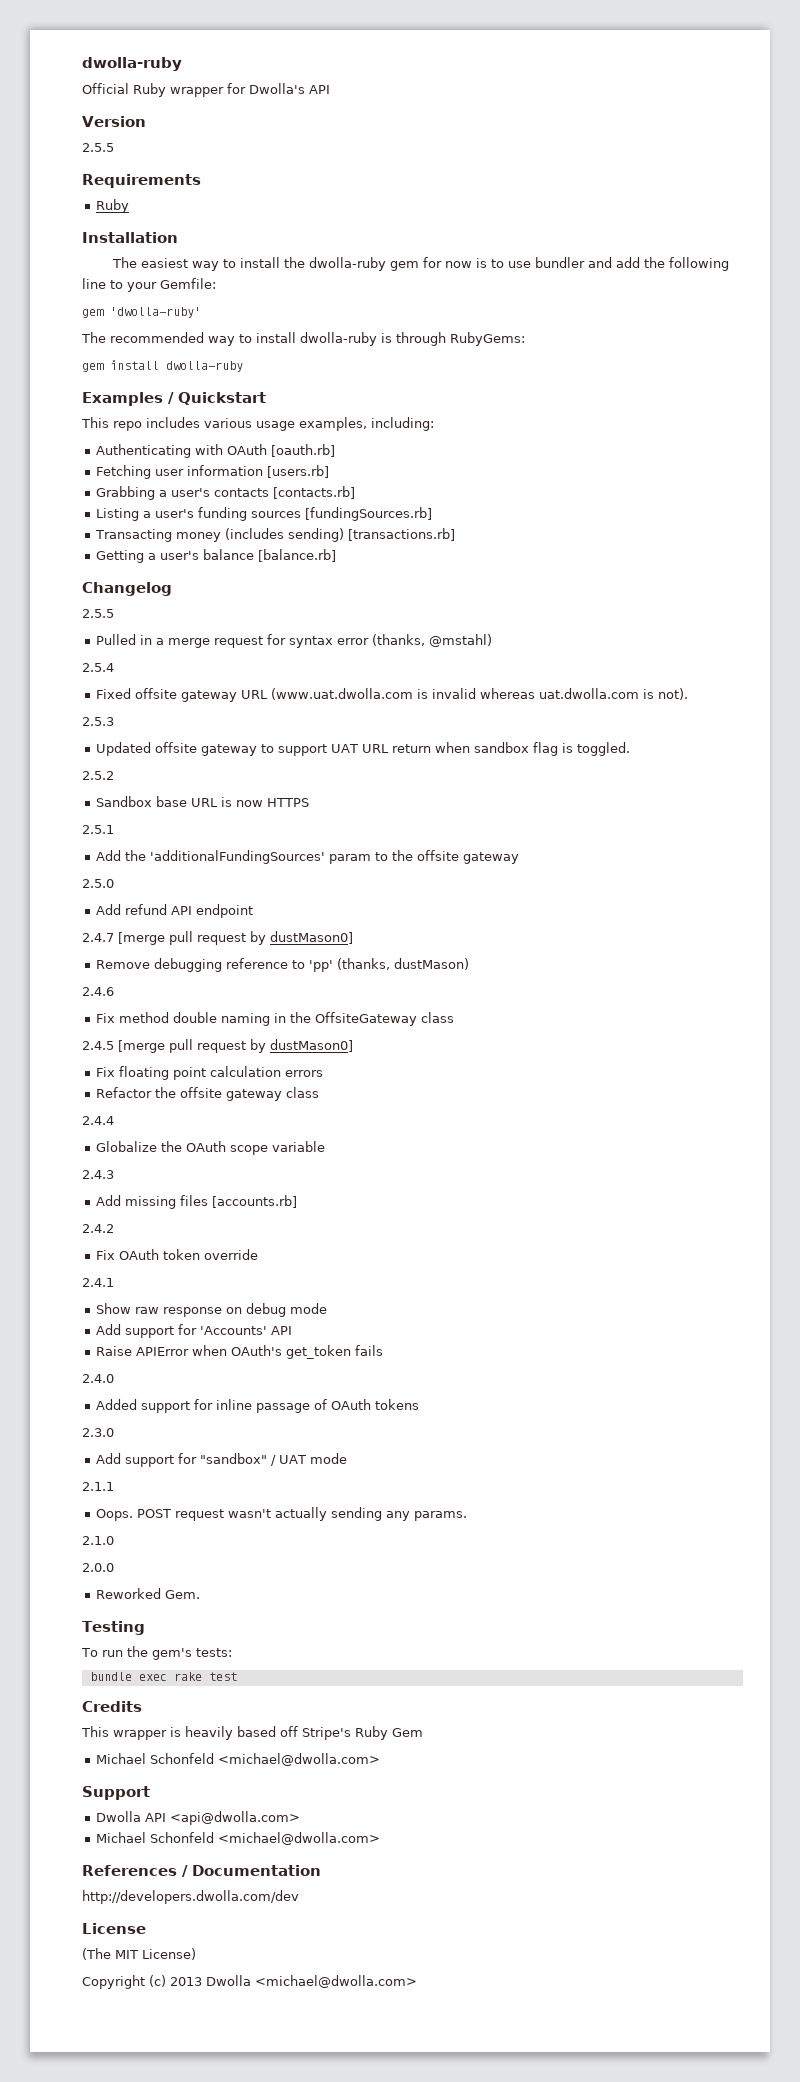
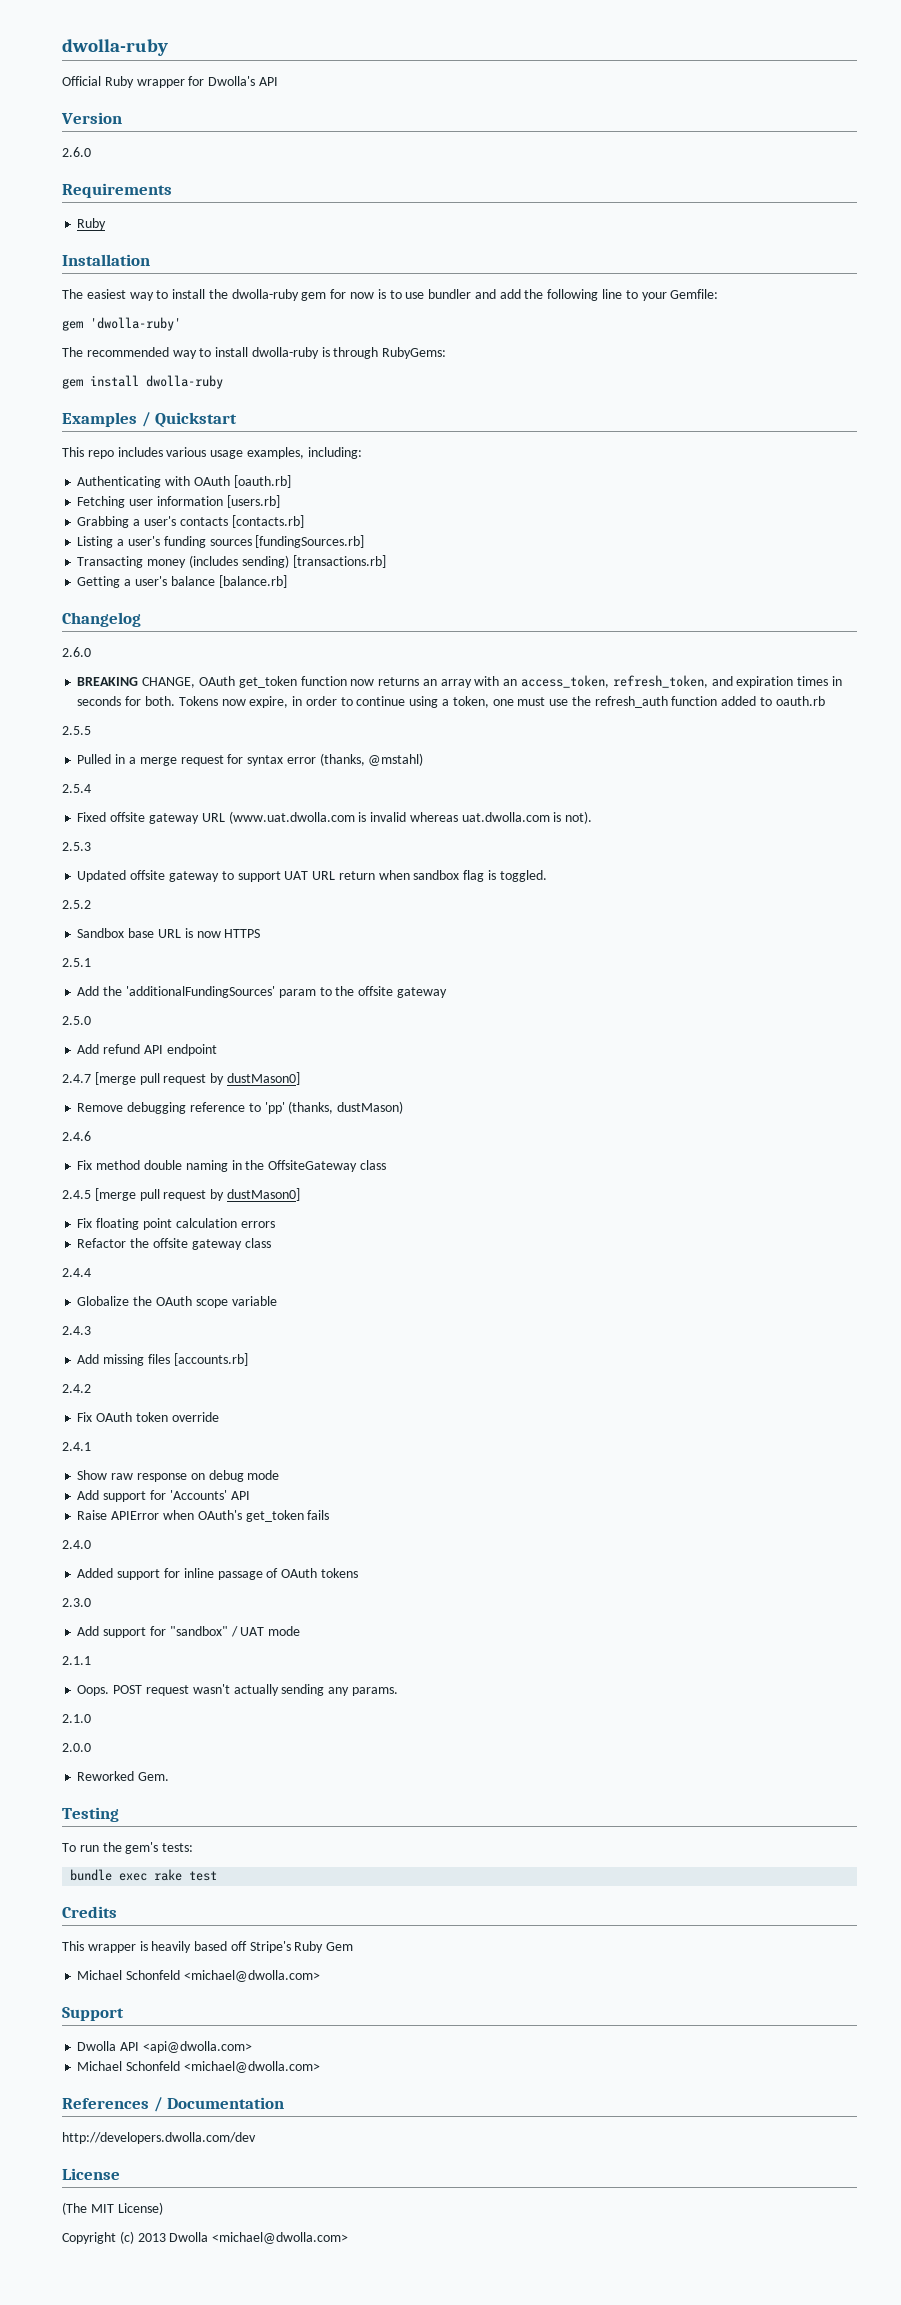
[82,143,114,152] 2.5.5 -> [62,147,91,157] 2.6.0
(172, 589) none -> [62,647,91,657] [77,675,842,688] [77,696,825,708] // 2.6.0 // BREAKING CHANGE, OAuth get_token function now returns an array with an access_token, refresh_token, and expiration times in seconds for both. Tokens now expire, in order to continue using a token, one must use the refresh_auth function added to oauth.rb

